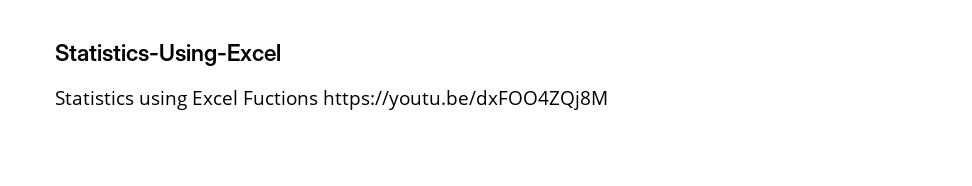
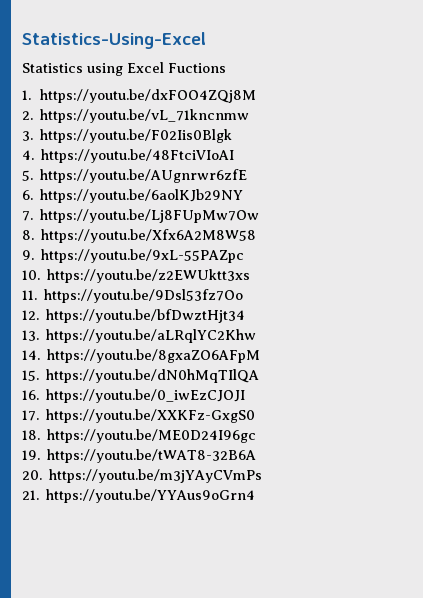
(318, 97) none -> [22,90,31,100] // 1.
(608, 100) none -> [22,109,250,123] [22,129,233,143] [22,149,235,163] [22,169,248,183] [22,189,244,203] [22,209,260,223] [22,229,257,243] [22,249,245,263] [22,269,251,283] [22,289,244,303] [22,309,246,323] [22,329,257,343] [22,349,261,363] [22,369,260,383] [22,389,246,403] [22,409,256,423] [22,429,257,443] [22,449,257,463] [22,469,263,483] [22,489,256,503] // 2. https://youtu.be/vL_71kncnmw // 3. https://youtu.be/F02Iis0Blgk // 4. https://youtu.be/48FtciVIoAI // 5. https://youtu.be/AUgnrwr6zfE // 6. https://youtu.be/6aolKJb29NY // 7. https://youtu.be/Lj8FUpMw7Ow // 8. https://youtu.be/Xfx6A2M8W58 // 9. https://youtu.be/9xL-55PAZpc // 10. https://youtu.be/z2EWUktt3xs // 11. https://youtu.be/9Dsl53fz7Oo // 12. https://youtu.be/bfDwztHjt34 // 13. https://youtu.be/aLRqlYC2Khw // 14. https://youtu.be/8gxaZO6AFpM // 15. https://youtu.be/dN0hMqTIlQA // 16. https://youtu.be/0_iwEzCJOJI // 17. https://youtu.be/XXKFz-GxgS0 // 18. https://youtu.be/ME0D24I96gc // 19. https://youtu.be/tWAT8-32B6A // 20. https://youtu.be/m3jYAyCVmPs // 21. https://youtu.be/YYAus9oGrn4

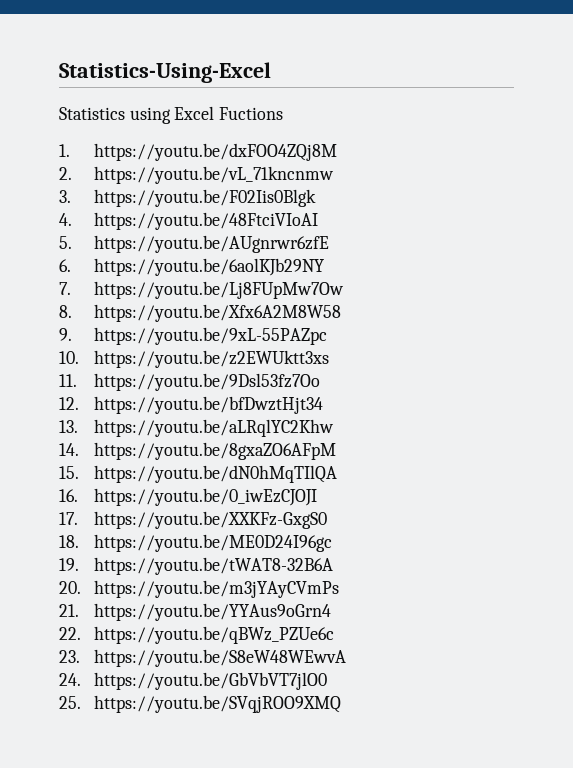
(256, 496) none -> [59,626,334,644] [59,649,346,667] [59,672,327,690] [59,695,341,713] // 22. https://youtu.be/qBWz_PZUe6c // 23. https://youtu.be/S8eW48WEwvA // 24. https://youtu.be/GbVbVT7jlO0 // 25. https://youtu.be/SVqjROO9XMQ

